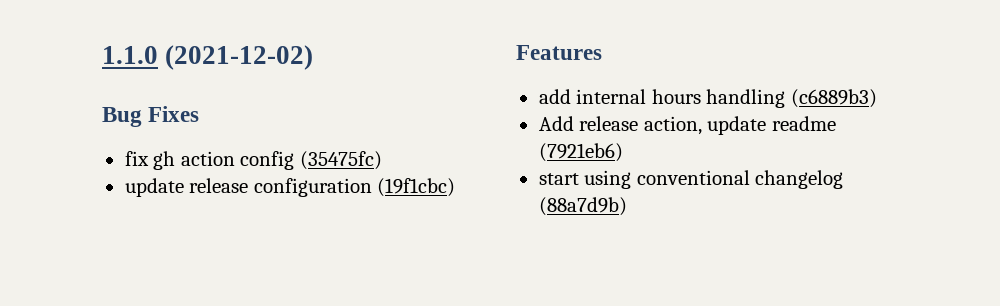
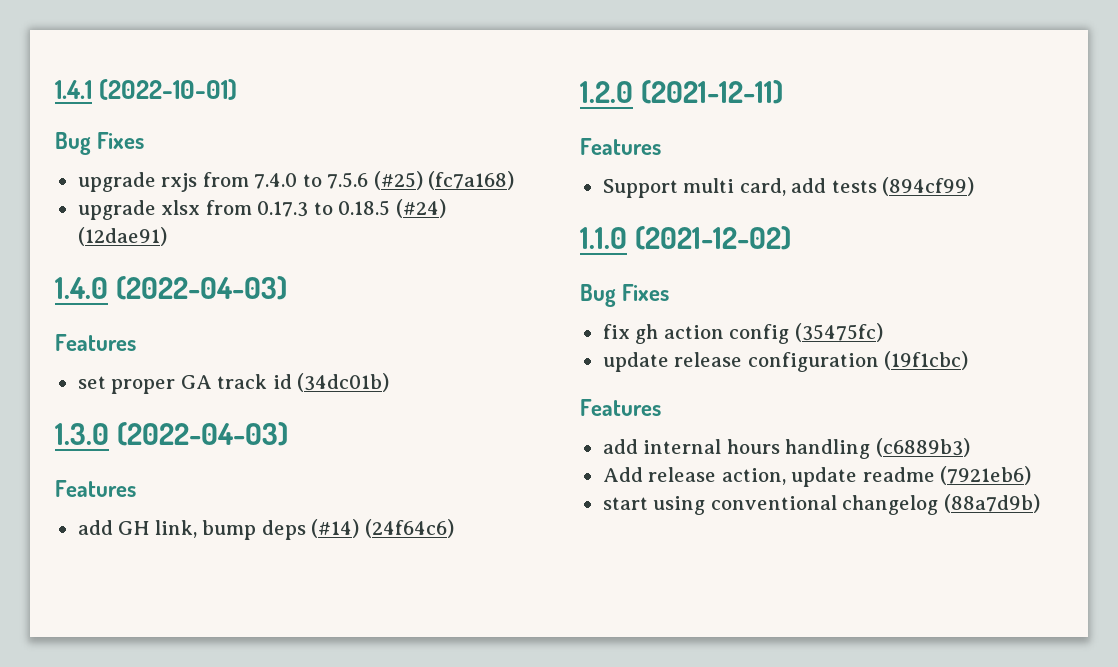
(102, 55) none -> [55,79,238,100] [55,132,145,155] [77,171,515,192] [77,199,446,220] [77,227,167,246] [55,276,288,300] [55,334,136,351] [77,373,390,394] [55,422,289,446] [55,480,136,497] [77,519,454,540] [580,80,784,104] [580,138,661,155] [602,177,975,198] 1.4.1 (2022-10-01) // Bug Fixes // upgrade rxjs from 7.4.0 to 7.5.6 (#25) (fc7a168) // upgrade xlsx from 0.17.3 to 0.18.5 (#24) (12dae91) // 1.4.0 (2022-04-03) // Features // set proper GA track id (34dc01b) // 1.3.0 (2022-04-03) // Features // add GH link, bump deps (#14) (24f64c6) // 1.2.0 (2021-12-11) // Features // Support multi card, add tests (894cf99) //

